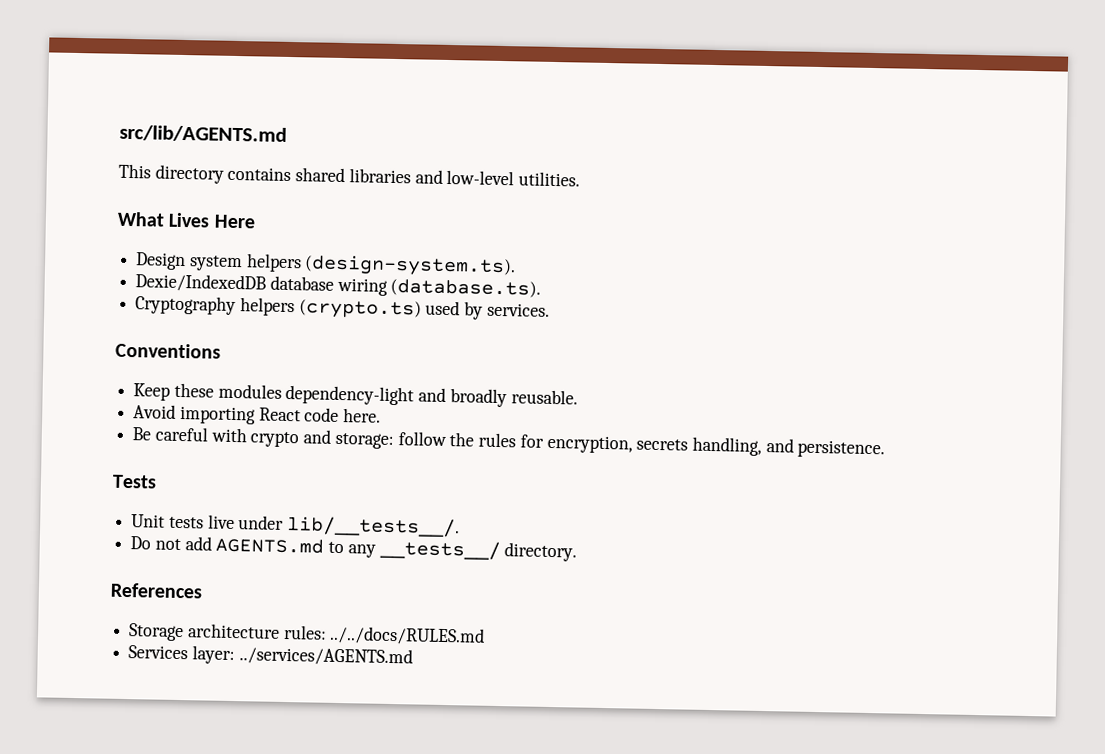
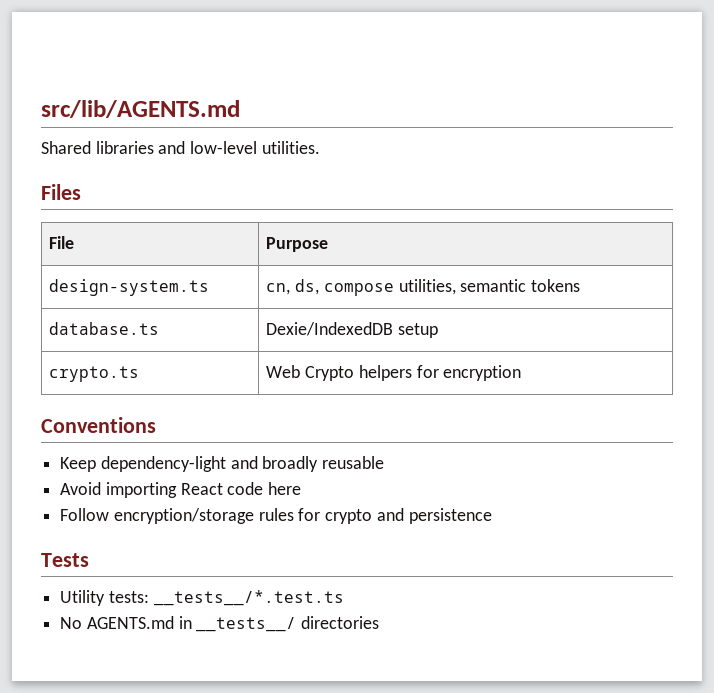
[118,163,346,184] This directory contains shared -> [41,141,91,154] Shared
[117,211,255,229] [135,252,517,278] [135,273,542,298] [135,295,550,320] What Lives Here // Design system helpers (design-system.ts). // Dexie/IndexedDB database wiring (database.ts). // Cryptography helpers (crypto.ts) used by services. -> [41,184,81,200] [49,236,75,249] [266,237,329,252] [49,279,210,296] [266,279,581,296] [49,322,160,335] [266,322,439,338] [49,366,140,382] [266,365,522,381] Files // File | Purpose // design-system.ts | cn, ds, compose utilities, semantic tokens // database.ts | Dexie/IndexedDB setup // crypto.ts | Web Crypto helpers for encryption
[173,382,282,399] these modules -> (97, 464) none
[510,389,578,405] reusable. -> [322,456,385,469] reusable
[343,408,382,423] [132,426,886,459] [112,474,157,489] [131,514,461,538] [130,536,578,562] [110,582,203,599] [128,623,486,646] [128,645,413,667] here. // Be careful with crypto and storage: follow the rules for encryption, secrets handling, and persistence. // Tests // Unit tests live under lib/__tests__/. // Do not add AGENTS.md to any __tests__/ directory. // References // Storage architecture rules: ../../docs/RULES.md // Services layer: ../services/AGENTS.md -> [268,482,302,495] [60,508,492,524] [41,553,89,567] [60,590,344,606] [60,616,380,632] here // Follow encryption/storage rules for crypto and persistence // Tests // Utility tests: __tests__/*.test.ts // No AGENTS.md in __tests__/ directories

